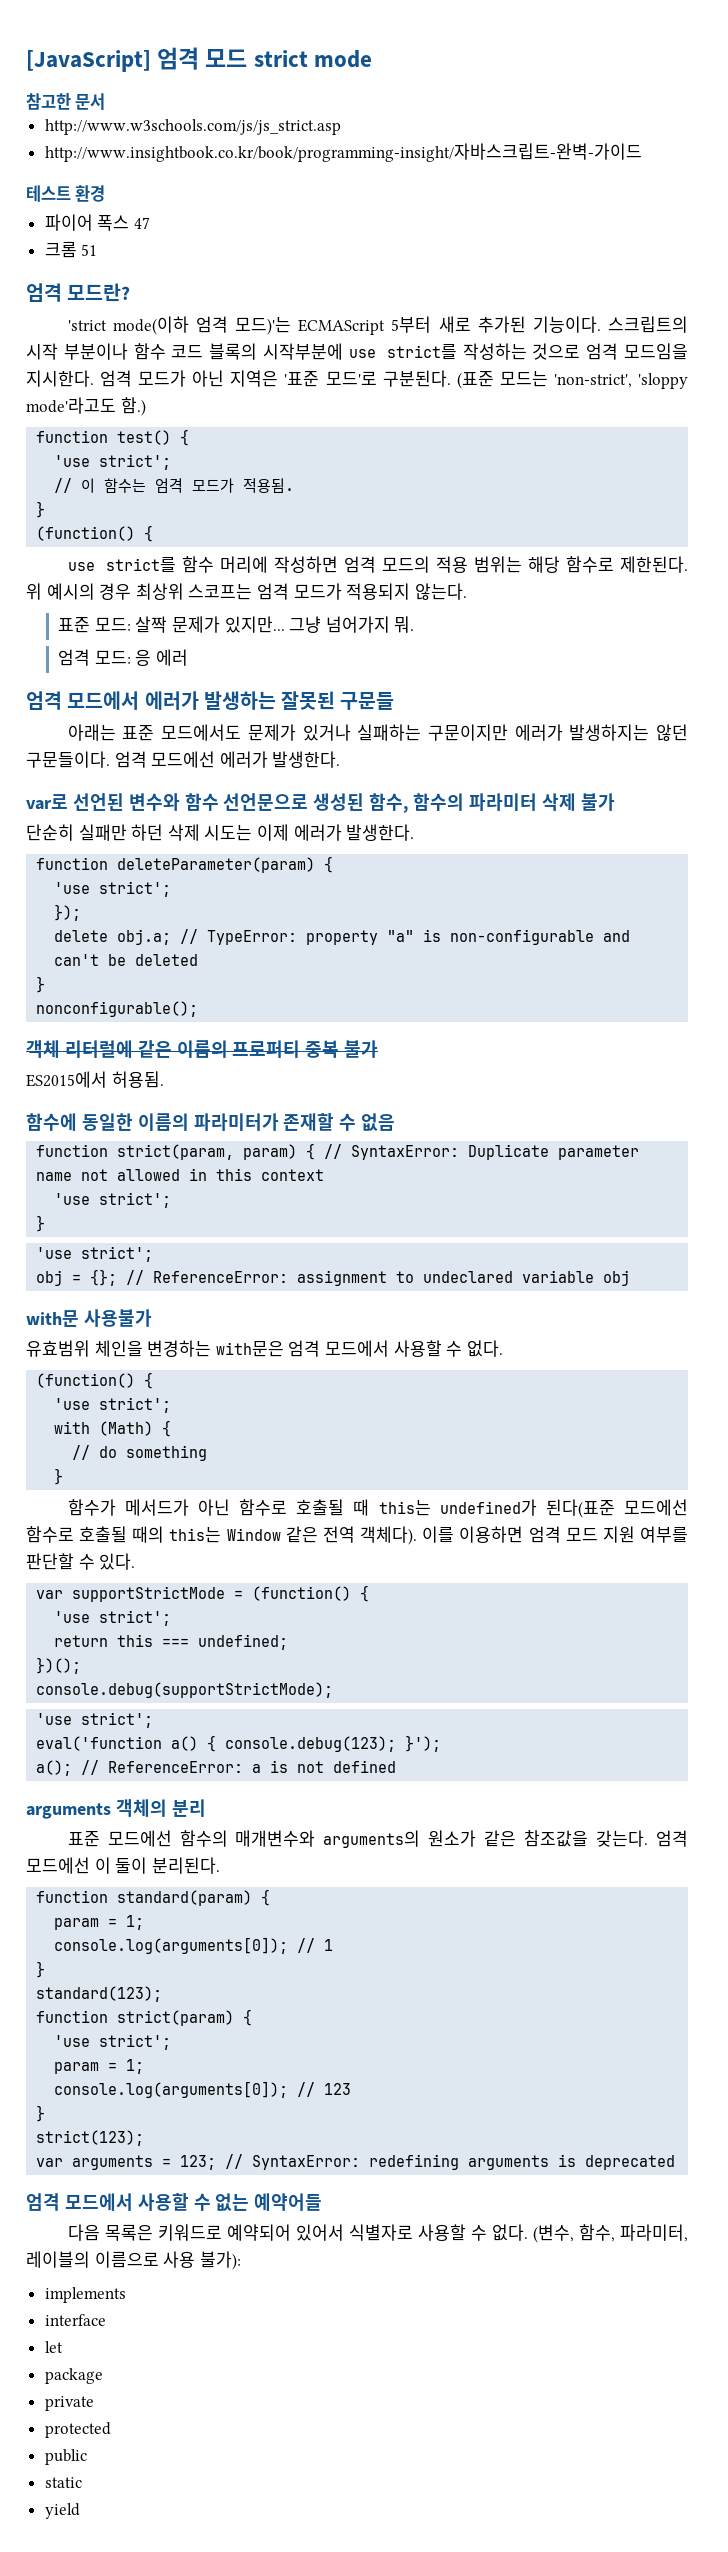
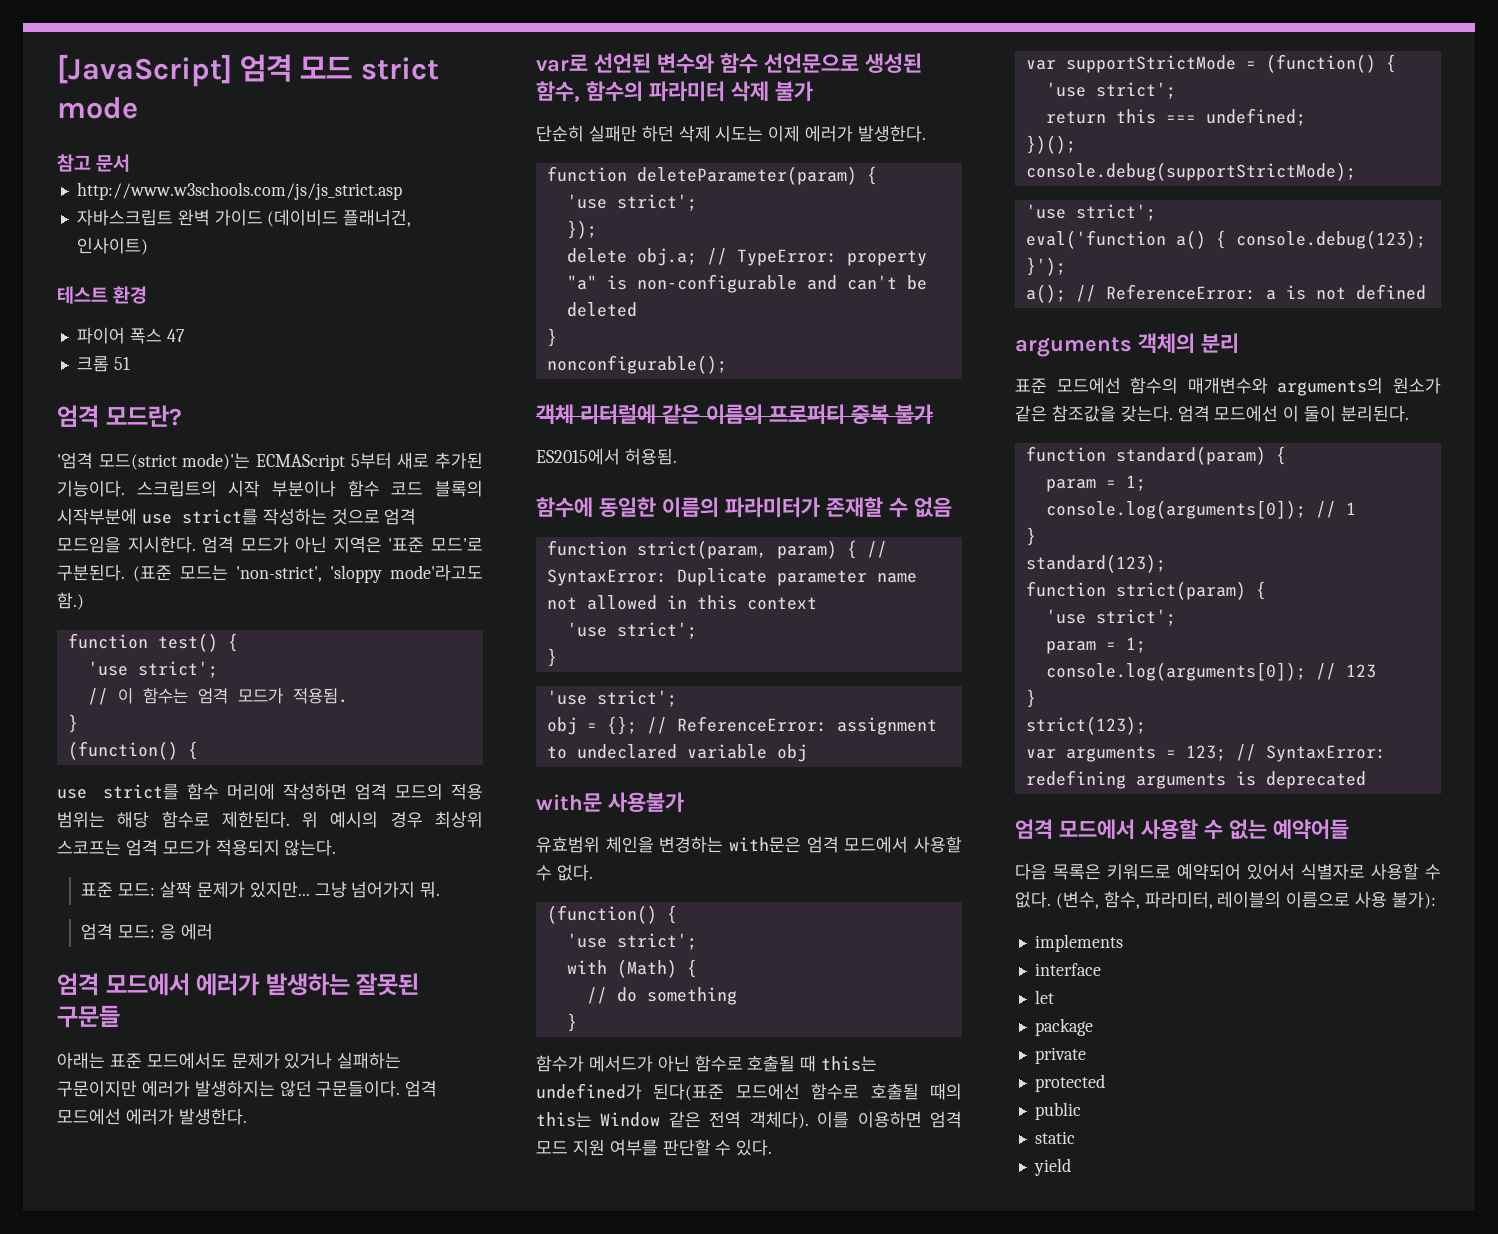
[26,93,71,110] 참고한 -> [57,154,91,172] 참고
[44,143,642,162] http://www.insightbook.co.kr/book/programming-insight/자바스크립트-완벽-가이드 -> [76,209,412,227] [76,237,148,255] 자바스크립트 완벽 가이드 (데이비드 플래너건, 인사이트)
[67,316,292,335] 'strict mode(이하 엄격 모드)'는 -> [57,452,251,470] '엄격 모드(strict mode)'는

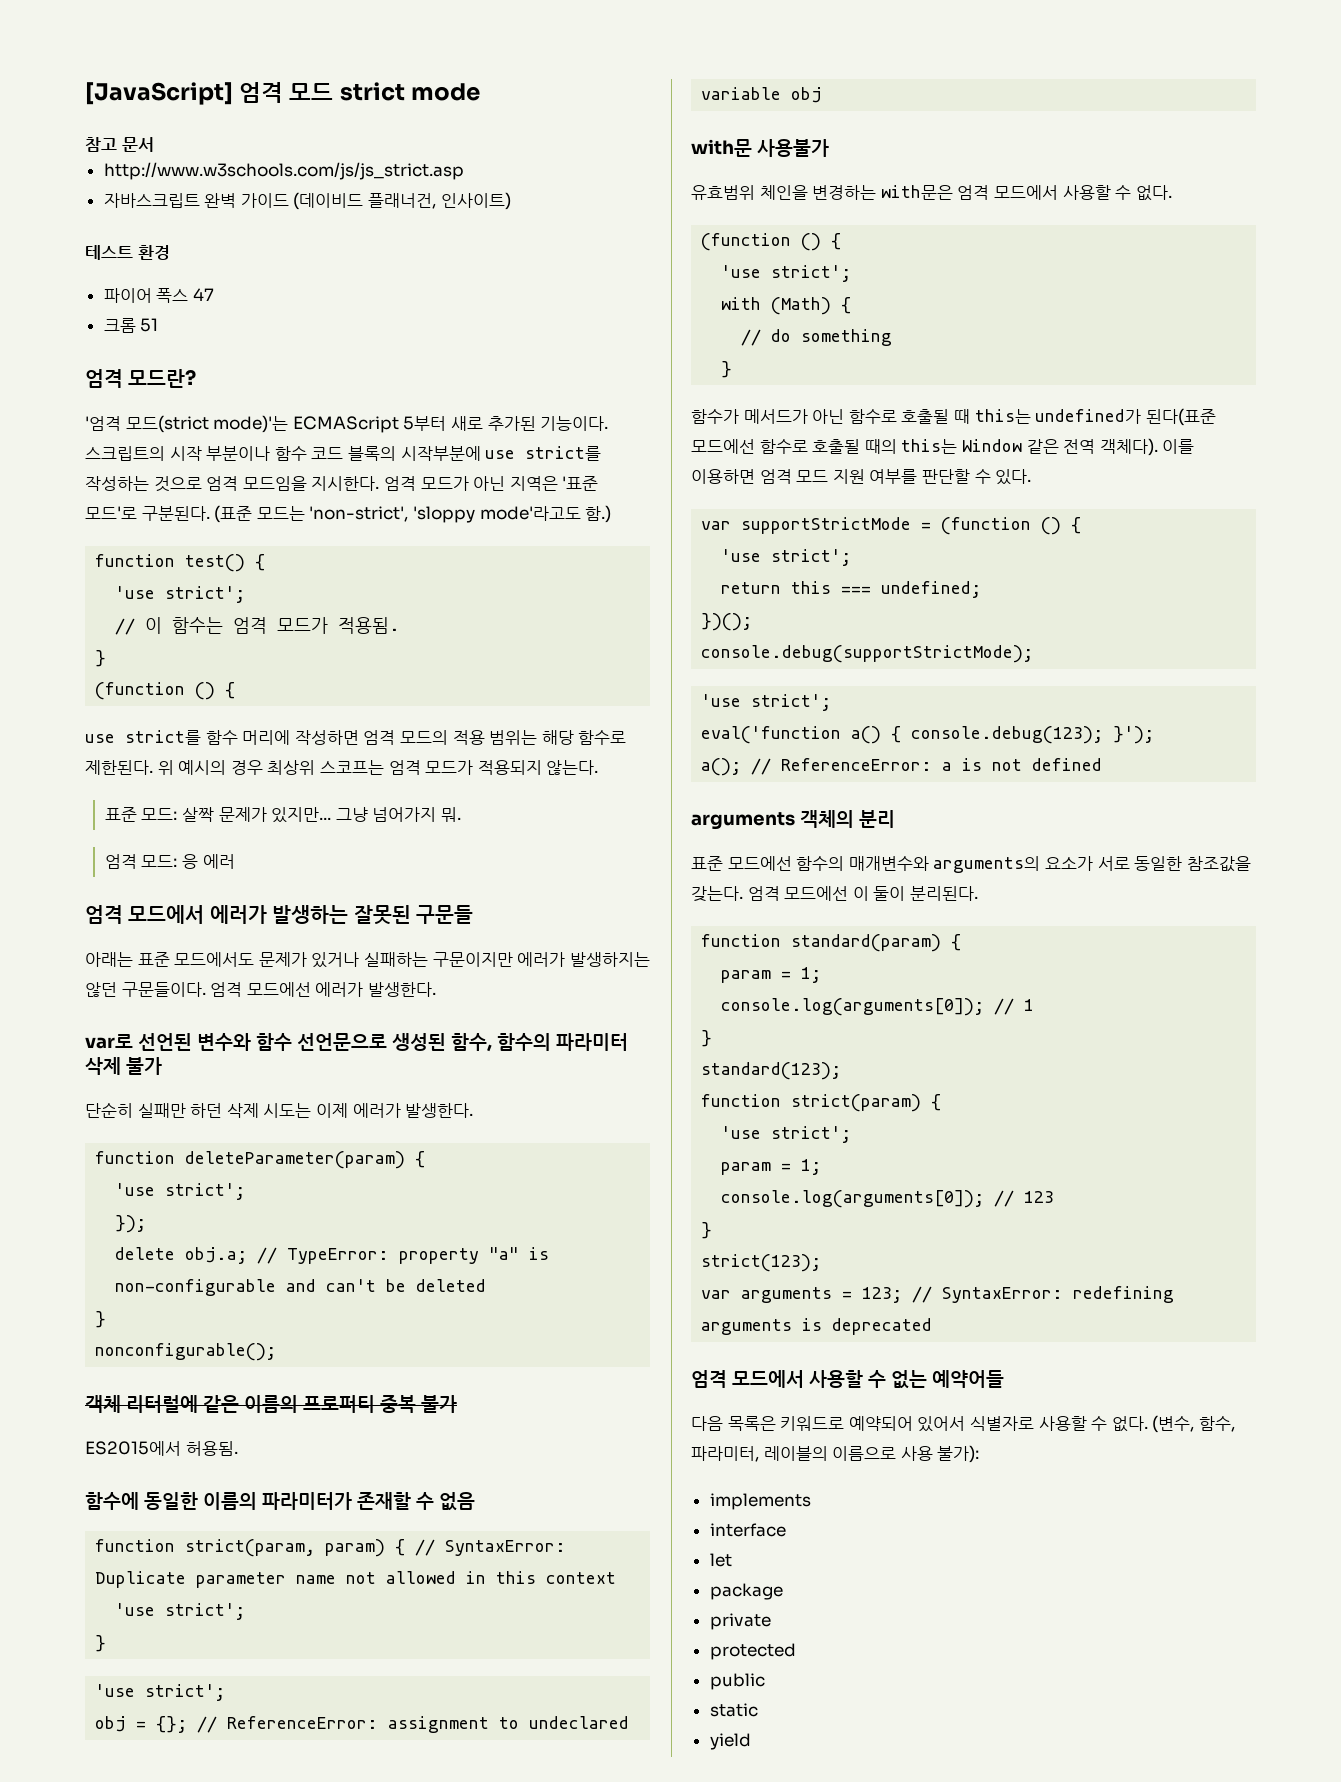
[67,741,178,760] (function() -> [95,682,216,700] (function ()
[546,905,657,924] (function() -> [701,233,822,251] (function ()
[1265,54,1376,73] (function() -> [941,517,1062,535] (function ()
[1393,377,1441,394] [1015,405,1047,422] 원소가 같은 -> [1044,856,1183,871] 요소가 서로 동일한

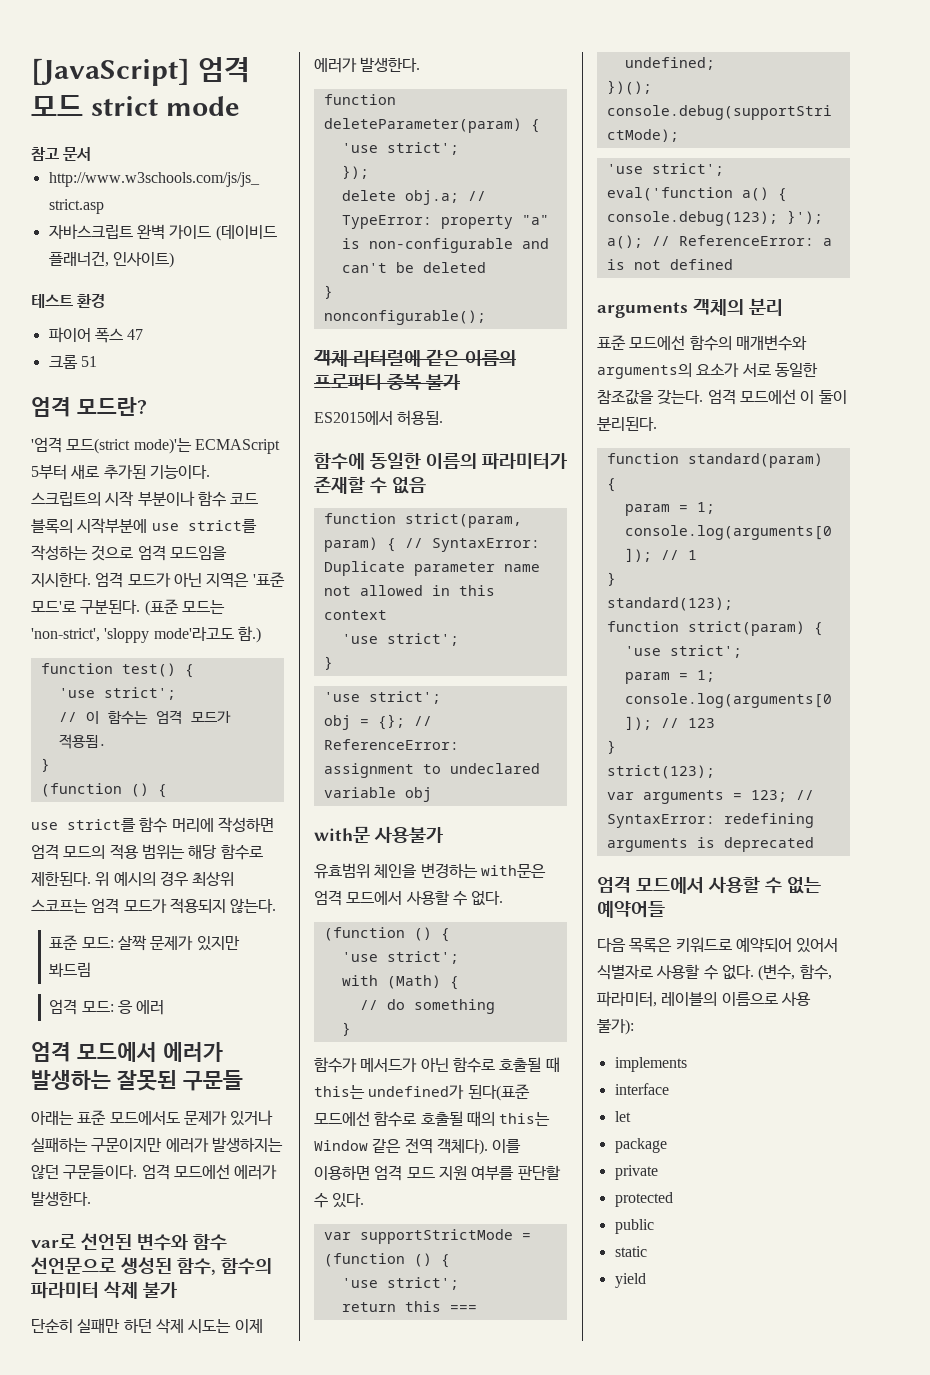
[271,807,461,823] 있지만... 그냥 넘어가지 뭐. -> [196,936,240,951] [49,962,92,977] 있지만 봐드림

